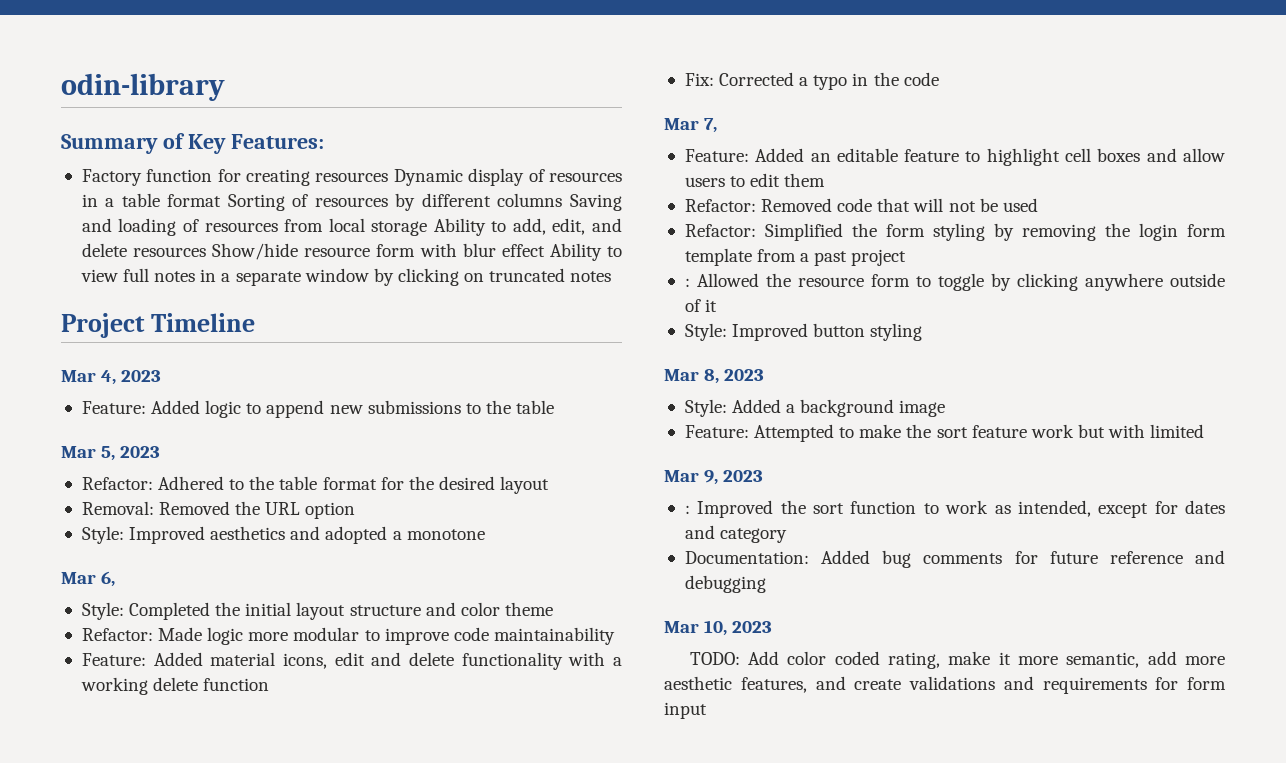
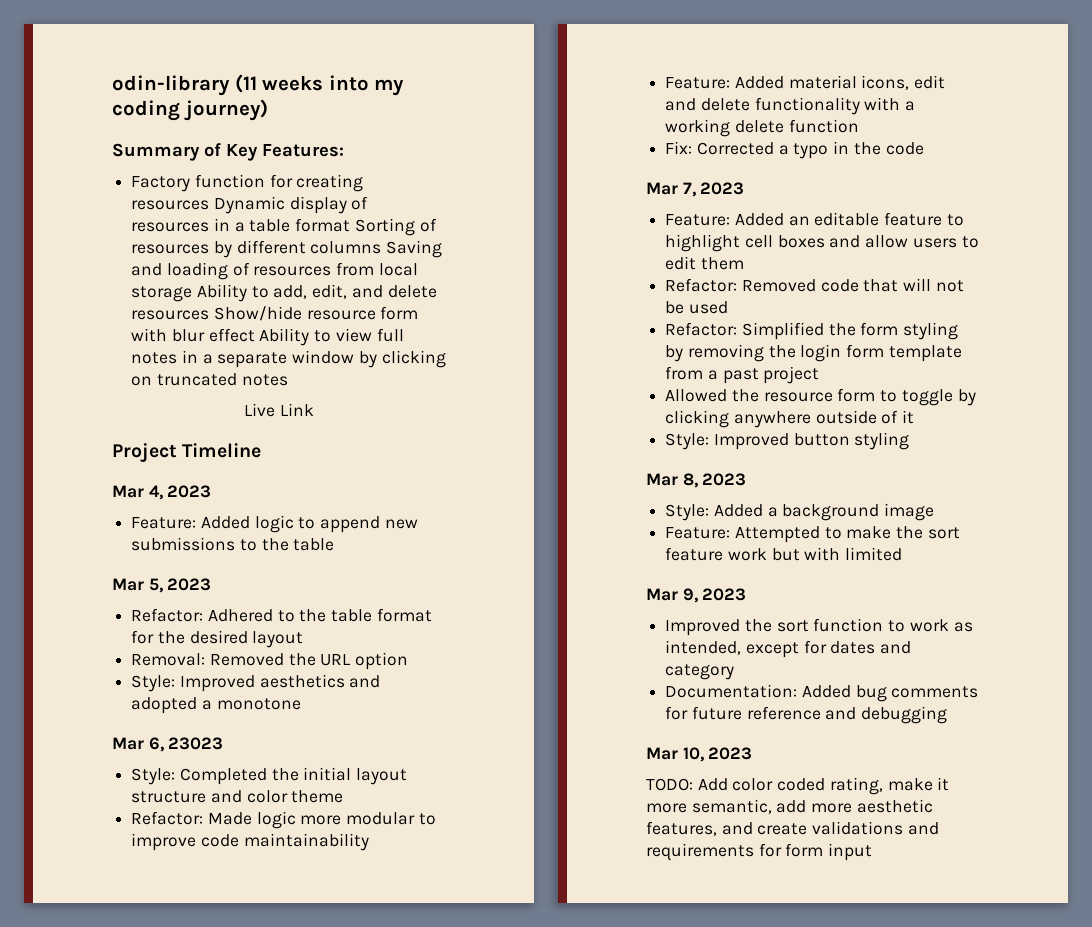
(225, 87) none -> [234,74,405,96] [112,99,268,121] (11 weeks into my coding journey)
(612, 276) none -> [244,403,314,417] // Live Link
(116, 579) none -> [168,737,224,750] 23023
(718, 125) none -> [700,182,745,195] 2023
[684,278,690,287] : -> (820, 375) none
[684,505,690,514] : -> (747, 594) none

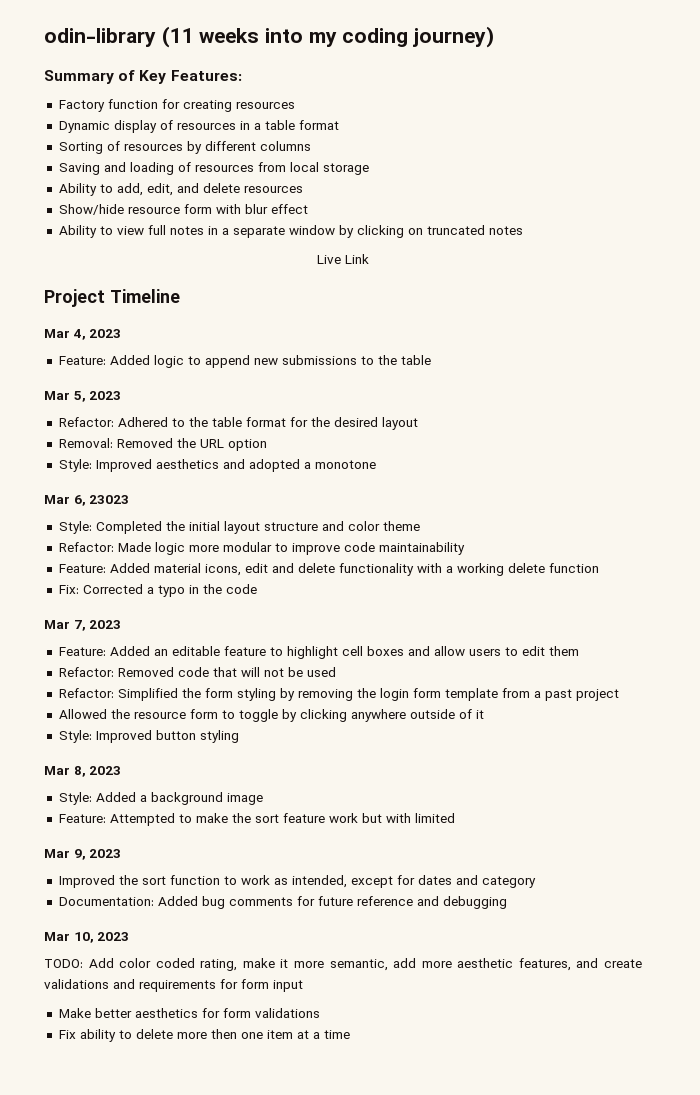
(210, 205) none -> (295, 105) //
(351, 225) none -> (339, 125) //
(382, 247) none -> (311, 146) //
(193, 294) none -> (369, 169) //
(210, 315) none -> (303, 189) //
(255, 335) none -> (308, 209) //
(873, 852) none -> [58,1008,320,1018] [58,1029,350,1042] // Make better aesthetics for form validations // Fix ability to delete more then one item at a time

